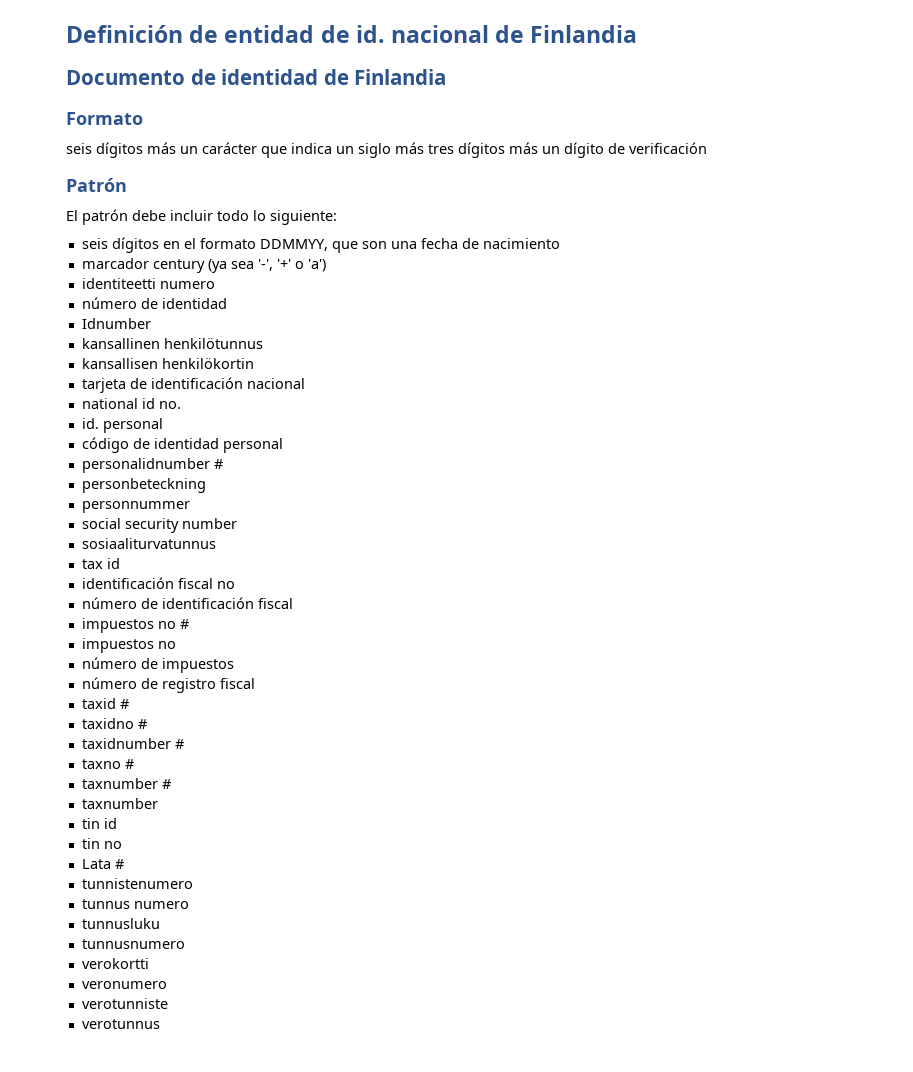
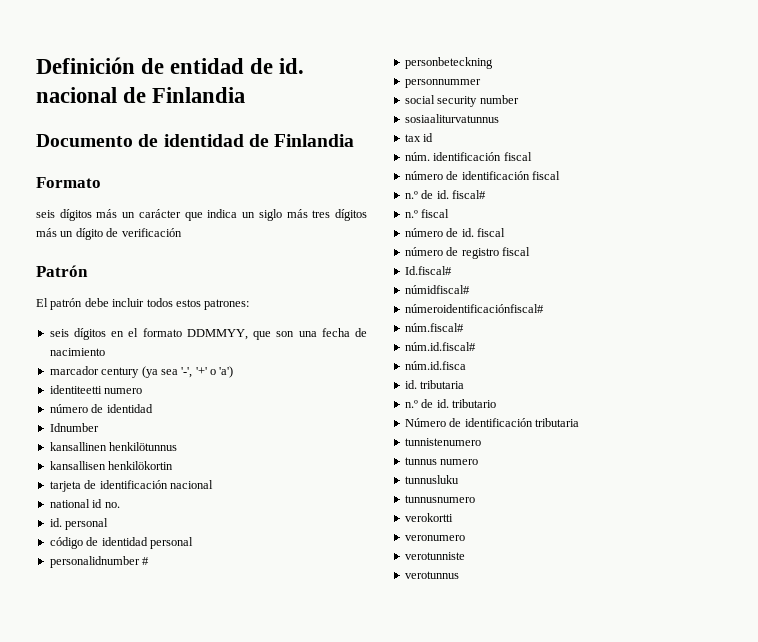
[217,210,337,225] todo lo siguiente: -> [146,298,250,310] todos estos patrones:
[81,577,235,589] identificación fiscal no -> [404,152,532,161] núm. identificación fiscal
[81,618,189,633] [81,638,176,653] [81,657,234,673] impuestos no # // impuestos no // número de impuestos -> [404,190,486,199] [404,209,450,218] [404,228,505,237] n.º de id. fiscal# // n.º fiscal // número de id. fiscal
[81,698,129,709] [81,718,147,729] [81,738,184,749] [81,759,134,769] [81,778,171,789] [81,798,158,809] [81,818,117,829] [81,838,122,849] [81,859,124,869] taxid # // taxidno # // taxidnumber # // taxno # // taxnumber # // taxnumber // tin id // tin no // Lata # -> [404,266,452,275] [404,285,470,294] [404,304,544,313] [404,323,464,332] [404,342,476,351] [404,361,466,370] [404,380,465,389] [404,399,496,408] [404,418,579,427] Id.fiscal# // númidfiscal# // númeroidentificaciónfiscal# // núm.fiscal# // núm.id.fiscal# // núm.id.fisca // id. tributaria // n.º de id. tributario // Número de identificación tributaria

